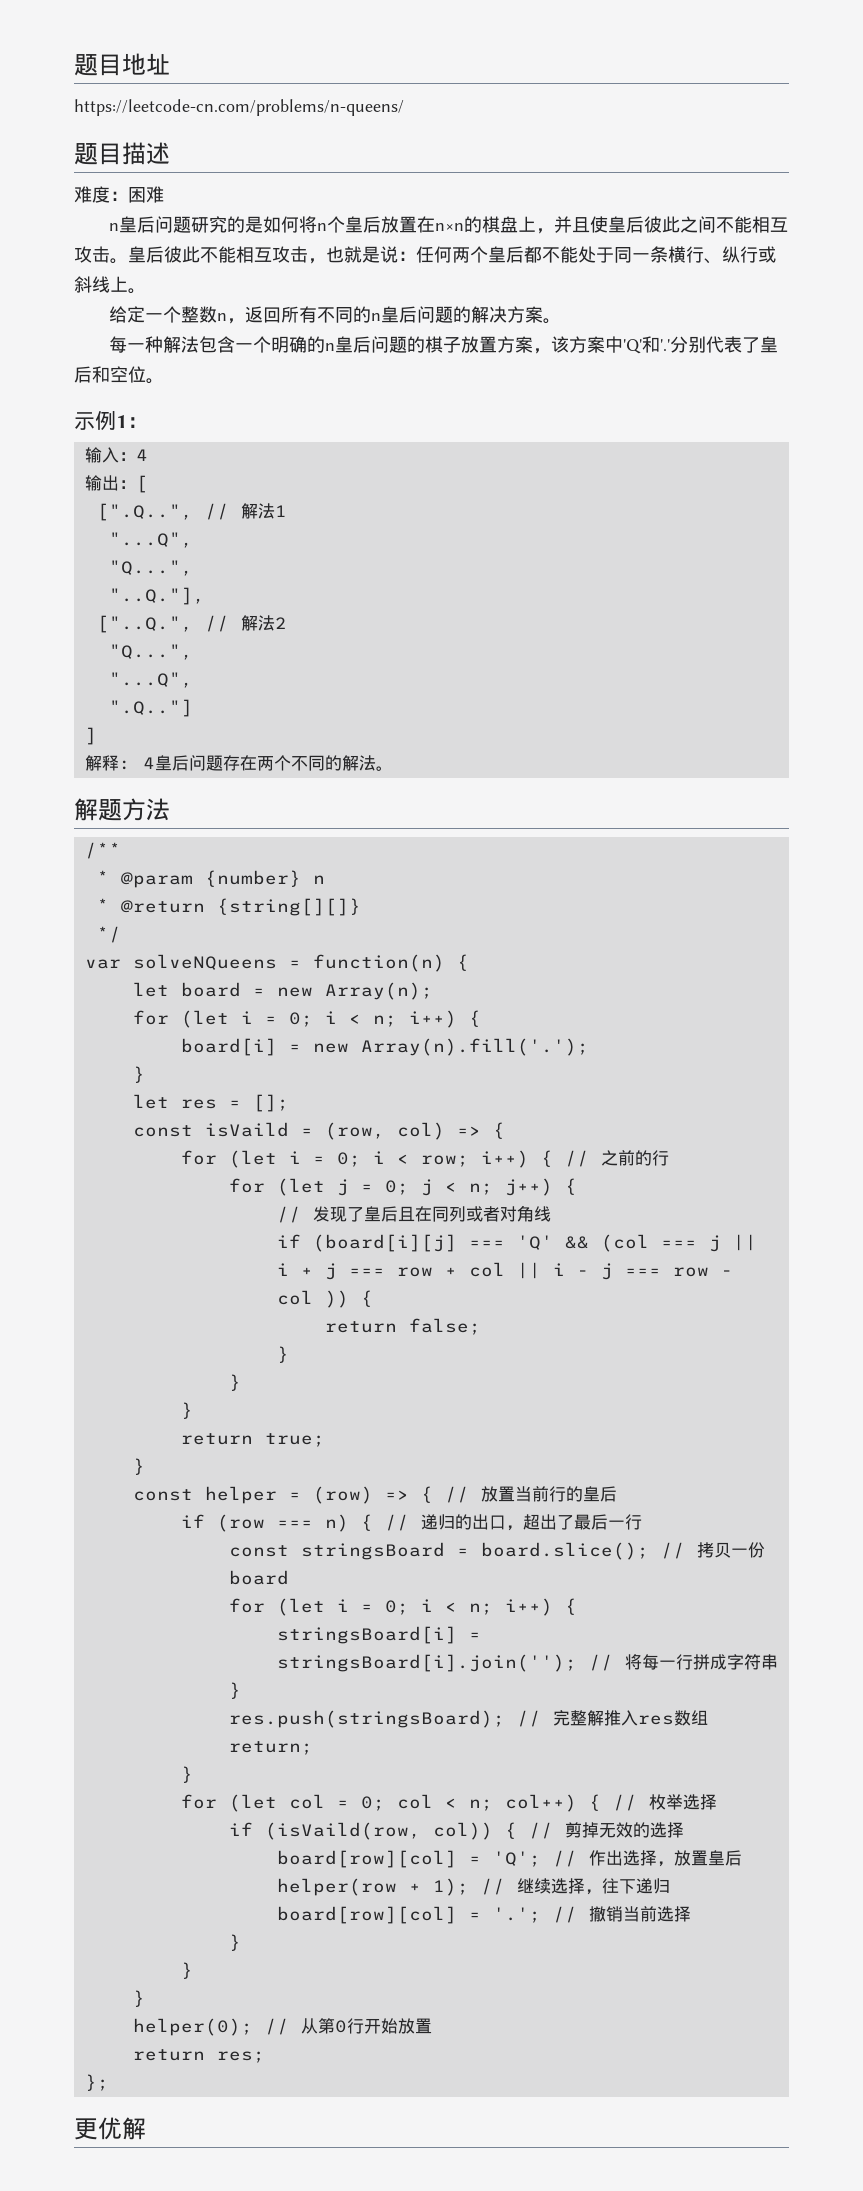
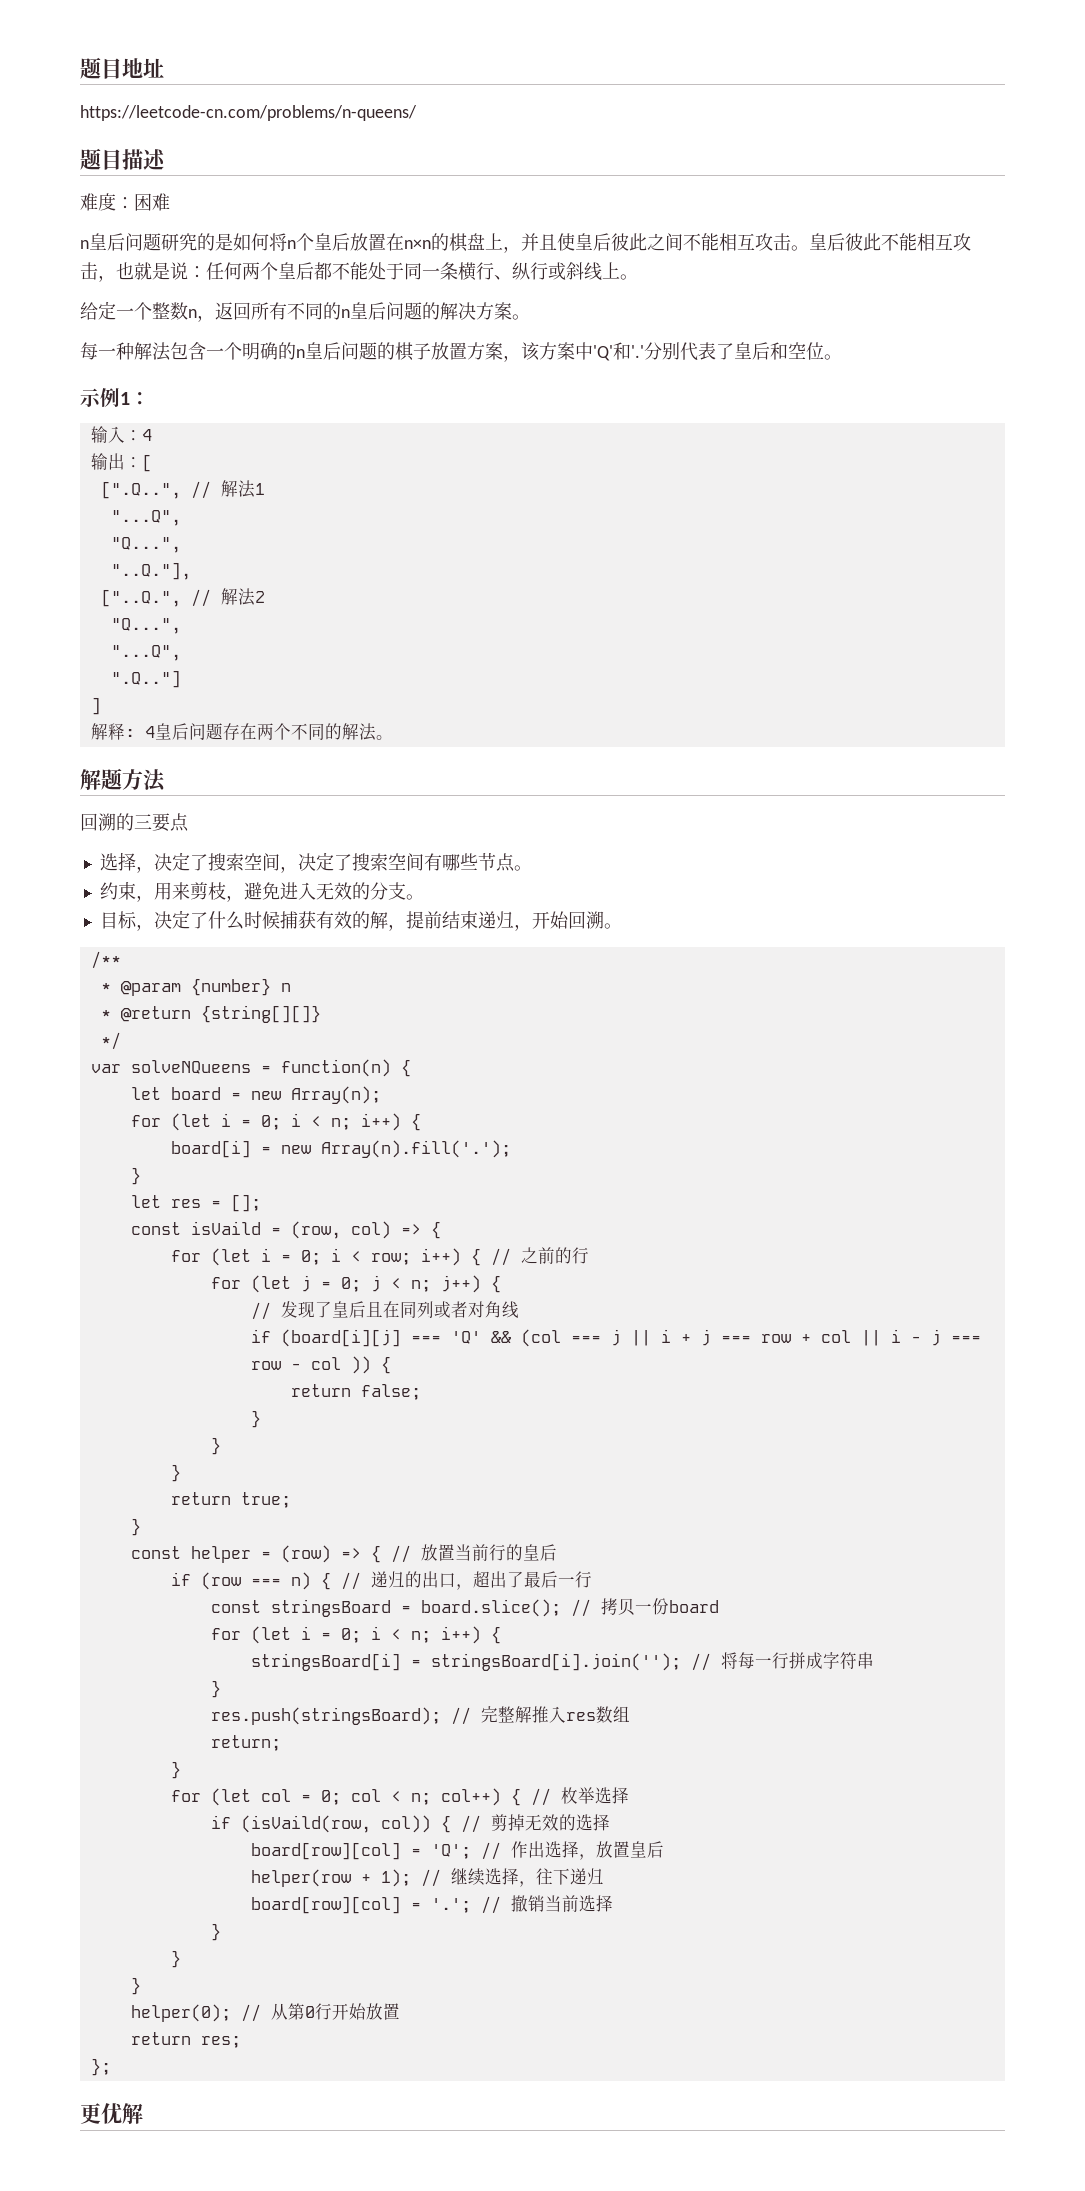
(170, 809) none -> [80,813,189,832] [99,852,532,873] [99,882,424,902] [99,910,622,931] // 回溯的三要点 // 选择，决定了搜索空间，决定了搜索空间有哪些节点。 // 约束，用来剪枝，避免进入无效的分支。 // 目标，决定了什么时候捕获有效的解，提前结束递归，开始回溯。

